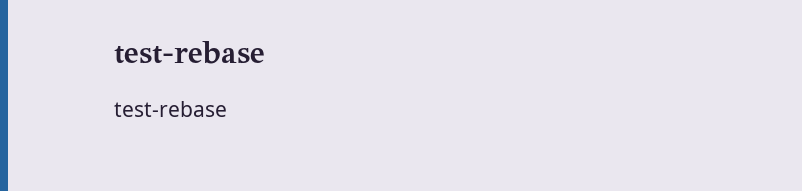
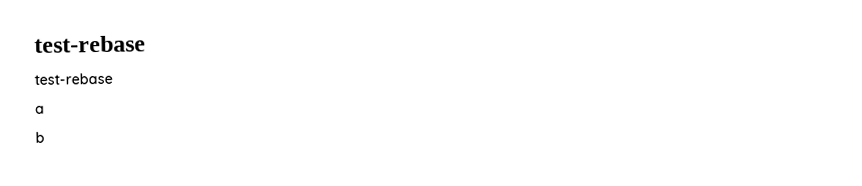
(227, 109) none -> [35,105,45,114] [35,131,45,143] // a // b

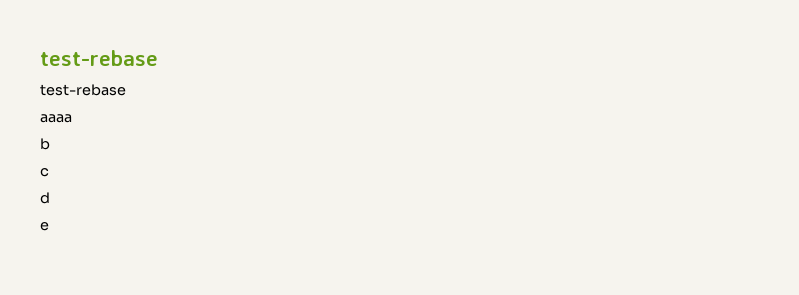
[35,105,45,114] a -> [40,114,72,123] aaaa
(45, 137) none -> [40,168,49,177] [40,192,50,204] [40,222,49,231] // c // d // e

